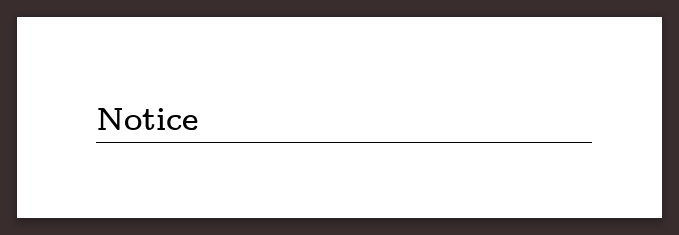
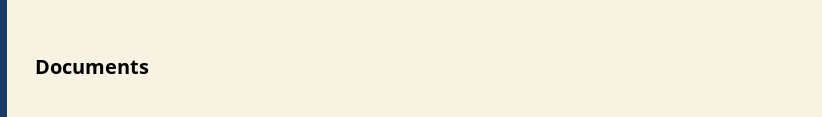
[96,108,198,130] Notice -> [35,60,149,74] Documents

